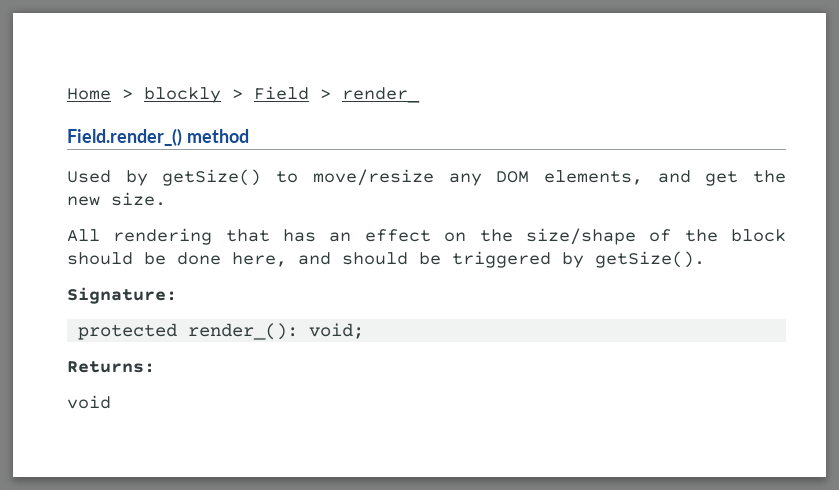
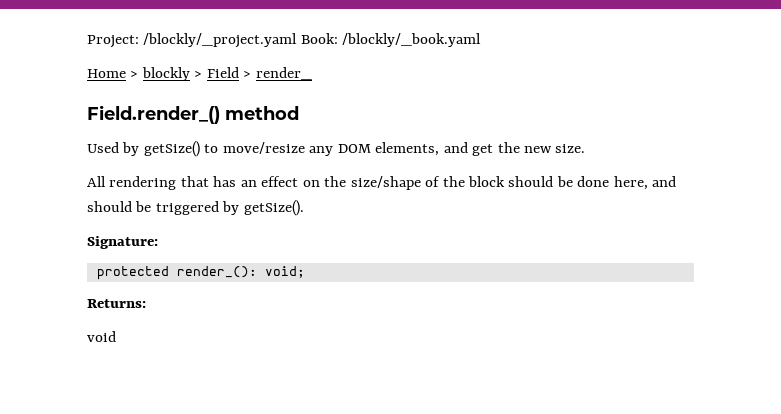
(67, 94) none -> [87,33,482,48] Project: /blockly/_project.yaml Book: /blockly/_book.yaml //

